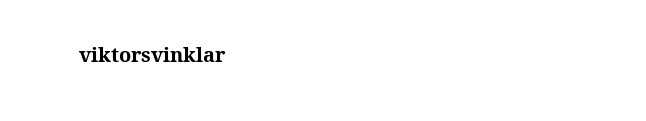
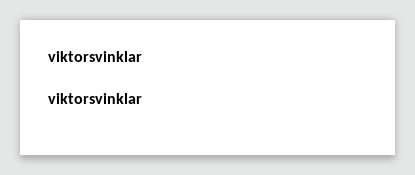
[79,47,226,62] viktorsvinklar -> [48,51,142,62] [48,93,142,104] viktorsvinklar // viktorsvinklar

